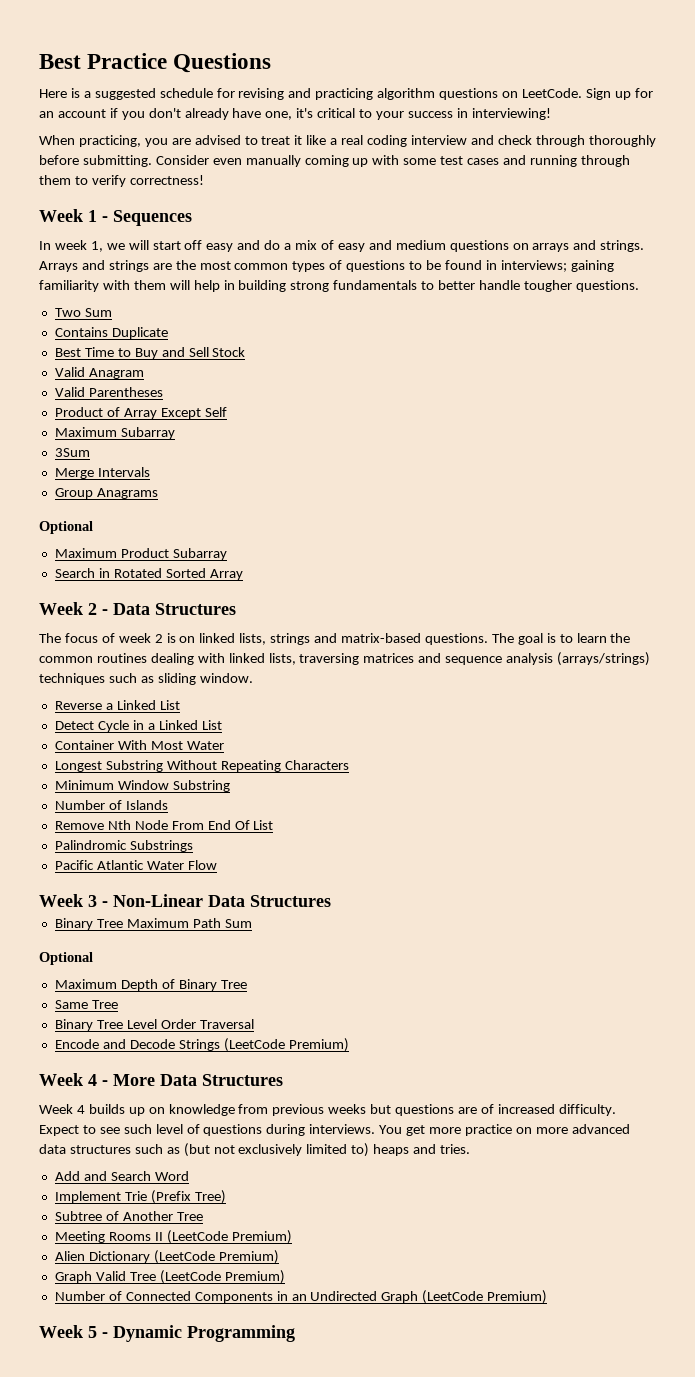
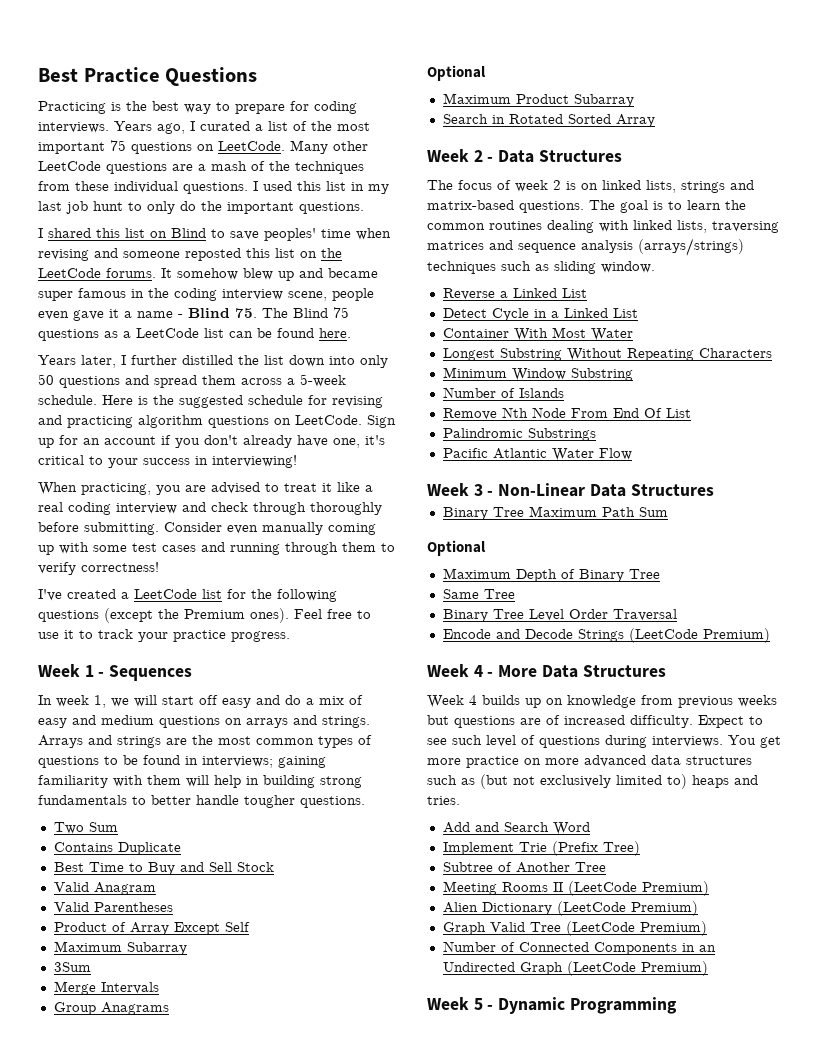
(272, 63) none -> [38,101,357,114] [38,121,370,134] [38,140,368,154] [38,161,364,174] [38,181,389,194] [38,201,364,214] [38,228,391,241] [38,248,342,261] [38,268,378,281] [38,288,374,301] [38,307,349,321] [38,328,351,341] [38,355,388,368] [38,374,346,388] [38,395,97,405] Practicing is the best way to prepare for coding interviews. Years ago, I curated a list of the most important 75 questions on LeetCode. Many other LeetCode questions are a mash of the techniques from these individual questions. I used this list in my last job hunt to only do the important questions. // I shared this list on Blind to save peoples' time when revising and someone reposted this list on the LeetCode forums. It somehow blew up and became super famous in the coding interview scene, people even gave it a name - Blind 75. The Blind 75 questions as a LeetCode list can be found here. // Years later, I further distilled the list down into only 50 questions and spread them across a 5-week schedule.
[83,91,91,98] a -> [153,395,174,405] the
(204, 180) none -> [38,589,337,602] [38,608,371,623] [38,629,290,642] // I've created a LeetCode list for the following questions (except the Premium ones). Feel free to use it to track your practice progress.

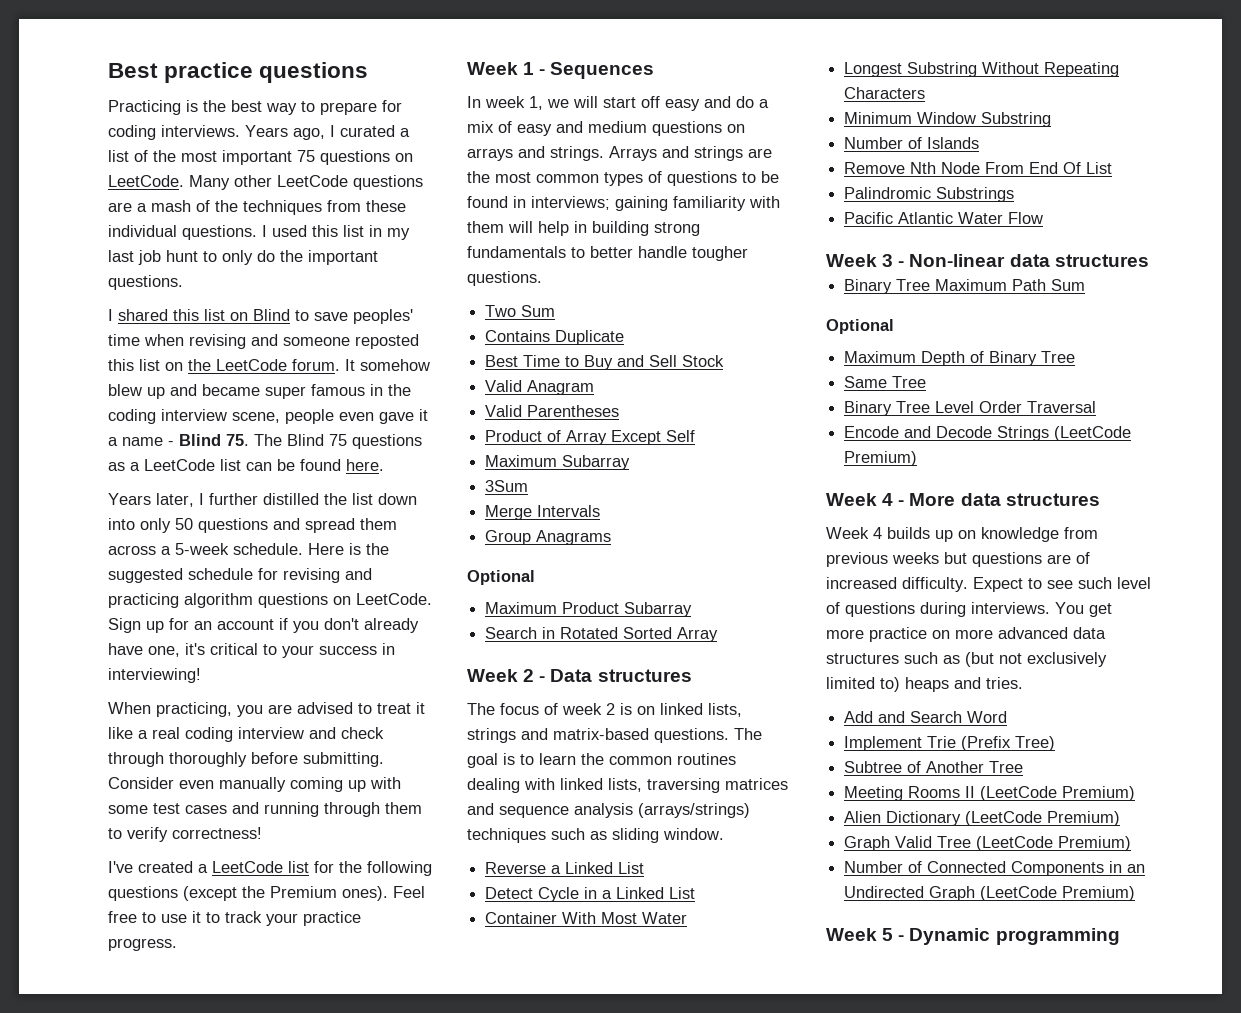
[38,67,258,86] Best Practice Questions -> [108,62,369,83] Best practice questions
[106,268,156,278] forums. -> [292,359,340,371] forum.
[538,150,622,162] Structures -> [597,669,692,682] structures
[498,483,714,497] Non-Linear Data Structures -> [909,254,1149,267] Non-linear data structures
[541,665,666,678] Data Structures -> [960,493,1100,506] data structures
[569,997,677,1014] Programming -> [995,928,1120,945] programming

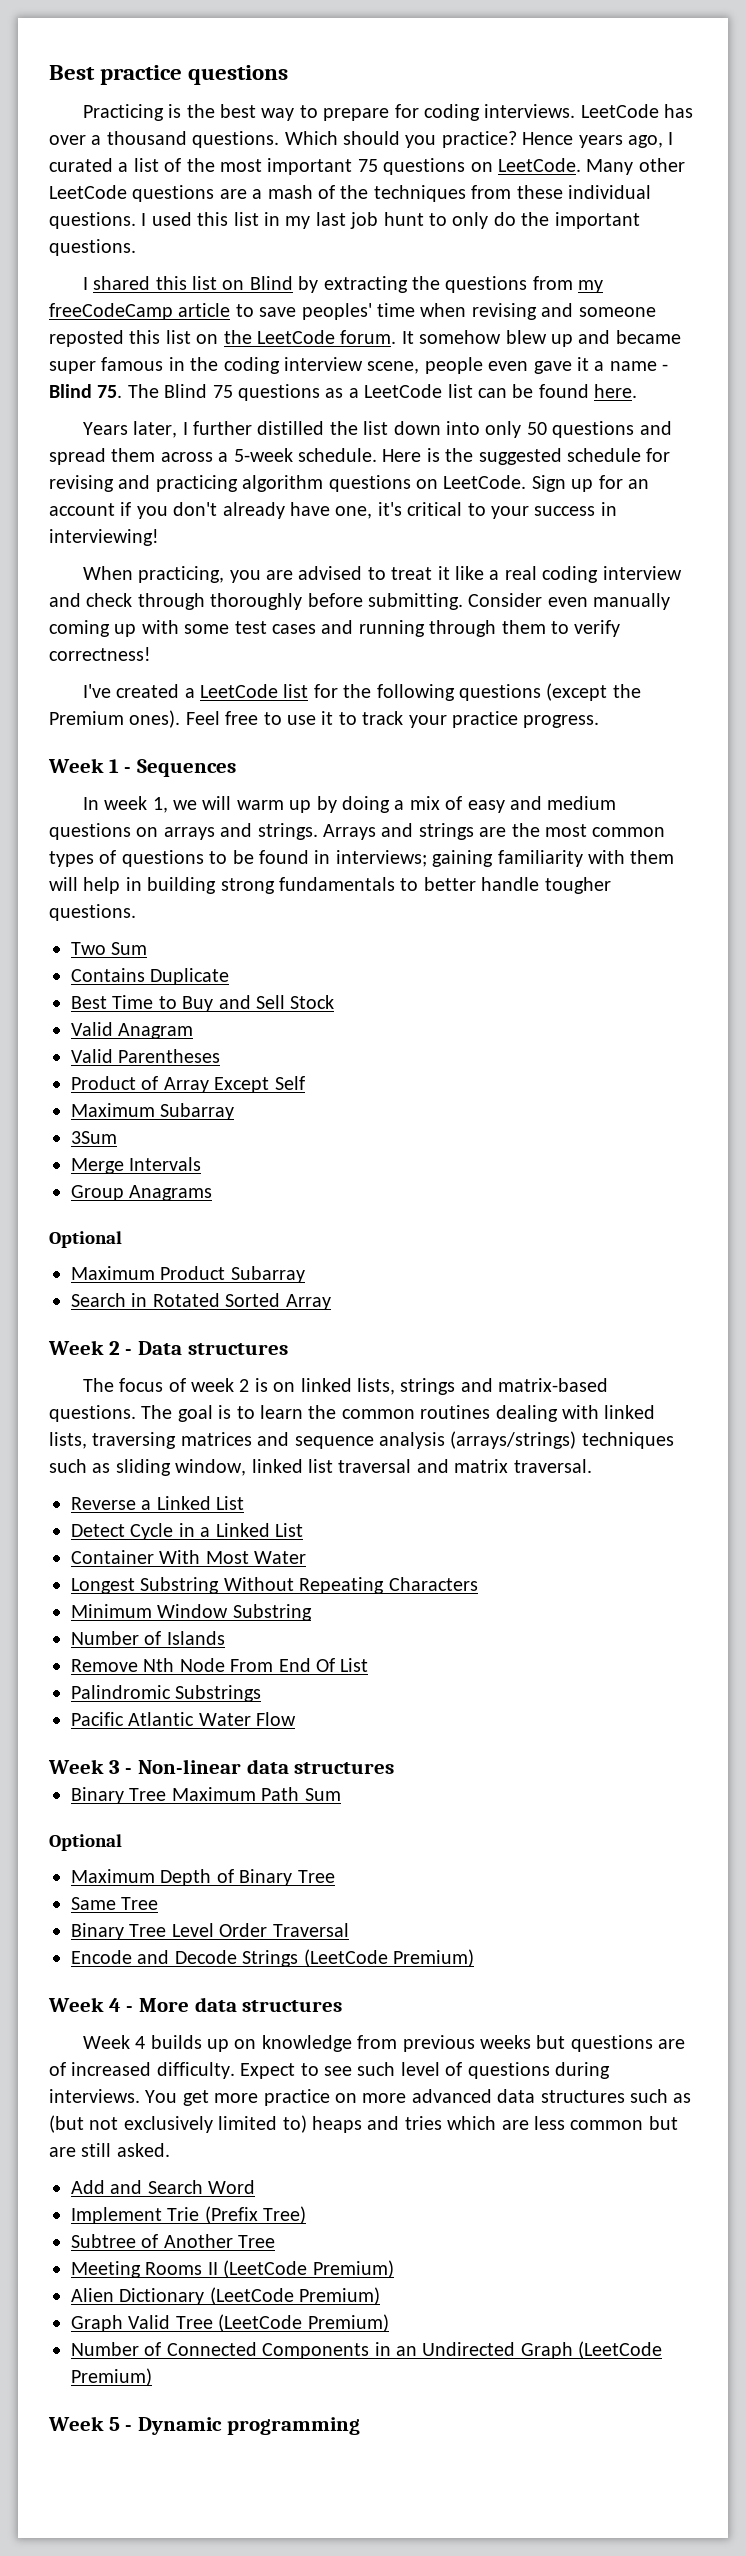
[245,125,288,137] Years -> [580,104,694,118] [49,131,623,148] LeetCode has over a thousand questions. Which should you practice? Hence years
(290, 315) none -> [298,276,604,293] [49,303,231,320] by extracting the questions from my freeCodeCamp article
[603,96,754,111] start off easy and do -> [236,796,390,813] warm up by doing
[663,828,724,840] window. -> [175,1459,592,1476] window, linked list traversal and matrix traversal.
[986,677,1023,689] tries. -> [404,2116,678,2130] [49,2143,170,2157] tries which are less common but are still asked.

